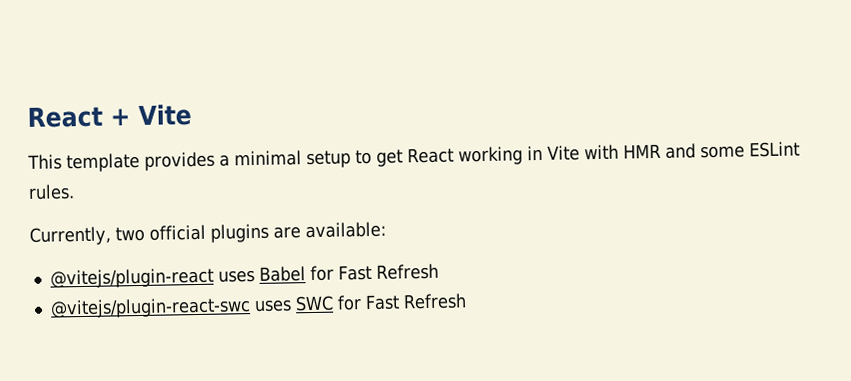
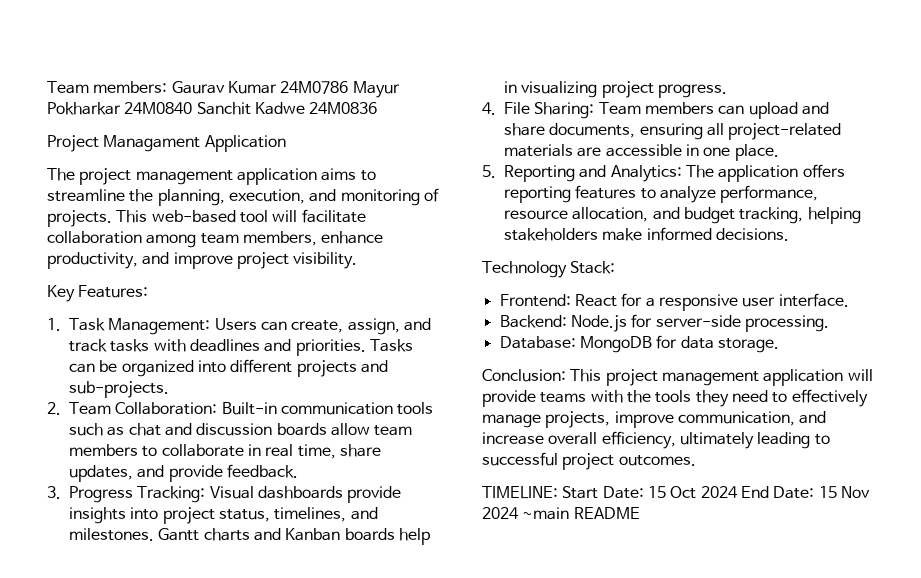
[27,104,192,128] [27,141,800,173] [28,184,75,200] [29,221,386,246] [49,263,439,289] [49,293,467,319] React + Vite // This template provides a minimal setup to get React working in Vite with HMR and some ESLint rules. // Currently, two official plugins are available: // @vitejs/plugin-react uses Babel for Fast Refresh // @vitejs/plugin-react-swc uses SWC for Fast Refresh -> [47,81,400,98] [47,102,378,115] [47,135,286,152] [47,168,376,185] [47,188,439,206] [47,209,366,227] [47,231,384,248] [47,252,358,269] [47,285,149,302] [47,318,431,335] [69,339,413,356] [69,359,388,377] [69,381,169,398] [47,402,434,415] [69,423,413,436] [69,444,381,459] [69,464,298,482] [47,486,402,503] [69,507,378,524] [69,528,430,545] [504,81,727,98] [482,102,829,119] [504,123,842,140] [504,144,779,161] [482,164,845,182] [504,185,819,203] [504,207,861,224] [504,227,789,241] [482,261,616,278] [499,293,849,311] [499,314,829,332] [499,335,779,353] [482,369,873,386] [482,389,868,407] [482,411,827,428] [482,431,830,449] [482,452,696,470] [482,486,870,499] [482,507,640,520] Team members: Gaurav Kumar 24M0786 Mayur Pokharkar 24M0840 Sanchit Kadwe 24M0836 // Project Managament Application // The project management application aims to streamline the planning, execution, and monitoring of projects. This web-based tool will facilitate collaboration among team members, enhance productivity, and improve project visibility. // Key Features: // 1. Task Management: Users can create, assign, and track tasks with deadlines and priorities. Tasks can be organized into different projects and sub-projects. // 2. Team Collaboration: Built-in communication tools such as chat and discussion boards allow team members to collaborate in real time, share updates, and provide feedback. // 3. Progress Tracking: Visual dashboards provide insights into project status, timelines, and milestones. Gantt charts and Kanban boards help in visualizing project progress. // 4. File Sharing: Team members can upload and share documents, ensuring all project-related materials are accessible in one place. // 5. Reporting and Analytics: The application offers reporting features to analyze performance, resource allocation, and budget tracking, helping stakeholders make informed decisions. // Technology Stack: // Frontend: React for a responsive user interface. // Backend: Node.js for server-side processing. // Database: MongoDB for data storage. // Conclusion: This project management application will provide teams with the tools they need to effectively manage projects, improve communication, and increase overall efficiency, ultimately leading to successful project outcomes. // TIMELINE: Start Date: 15 Oct 2024 End Date: 15 Nov 2024 ~main README

